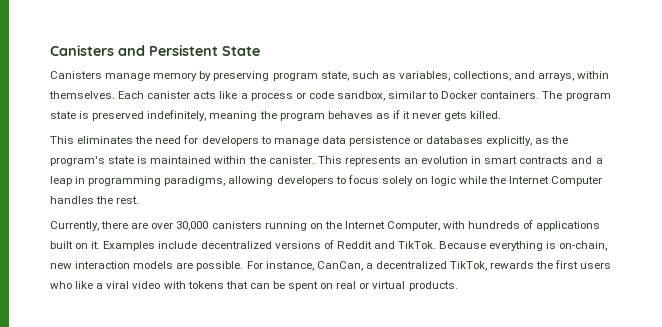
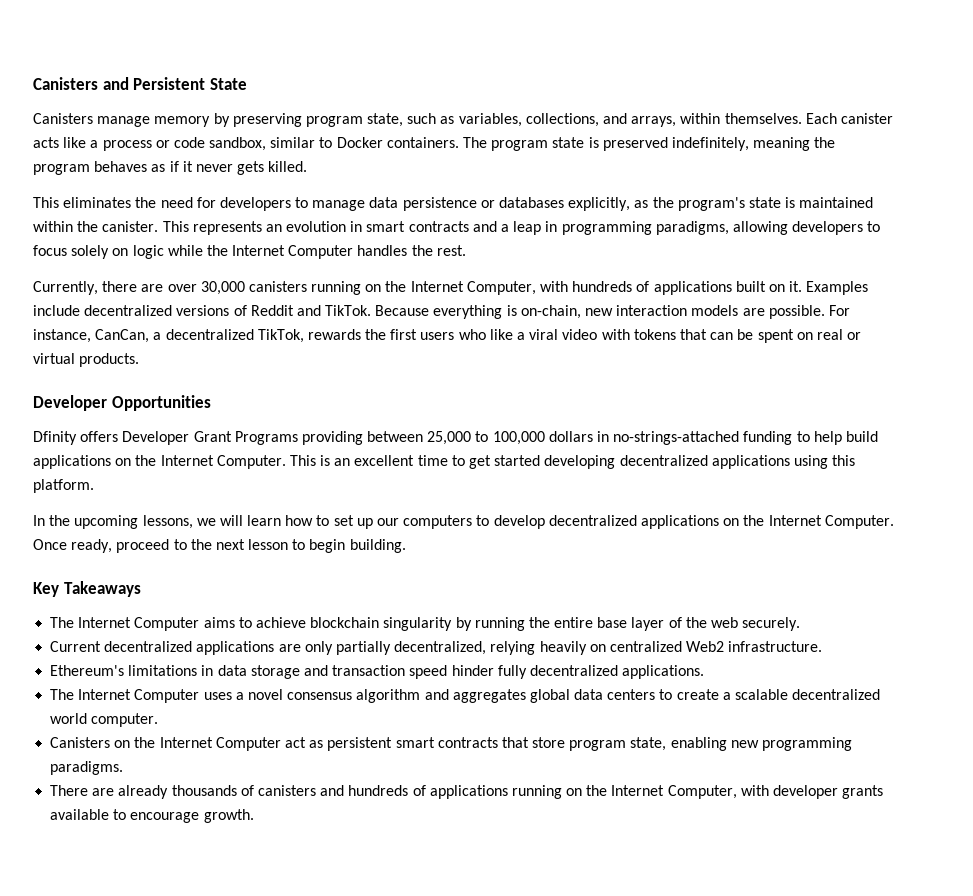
(458, 286) none -> [33,395,211,411] [33,431,878,445] [33,455,856,469] [33,479,94,493] [33,515,894,529] [33,539,406,553] [33,581,141,597] [50,617,801,631] [50,641,823,655] [50,665,705,679] [50,689,881,703] [50,713,159,727] [50,737,853,751] [50,761,124,775] [50,785,884,799] [50,809,254,823] // Developer Opportunities // Dfinity offers Developer Grant Programs providing between 25,000 to 100,000 dollars in no-strings-attached funding to help build applications on the Internet Computer. This is an excellent time to get started developing decentralized applications using this platform. // In the upcoming lessons, we will learn how to set up our computers to develop decentralized applications on the Internet Computer. Once ready, proceed to the next lesson to begin building. // Key Takeaways // The Internet Computer aims to achieve blockchain singularity by running the entire base layer of the web securely. // Current decentralized applications are only partially decentralized, relying heavily on centralized Web2 infrastructure. // Ethereum's limitations in data storage and transaction speed hinder fully decentralized applications. // The Internet Computer uses a novel consensus algorithm and aggregates global data centers to create a scalable decentralized world computer. // Canisters on the Internet Computer act as persistent smart contracts that store program state, enabling new programming paradigms. // There are already thousands of canisters and hundreds of applications running on the Internet Computer, with developer grants available to encourage growth.

